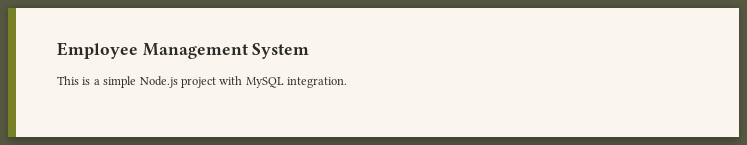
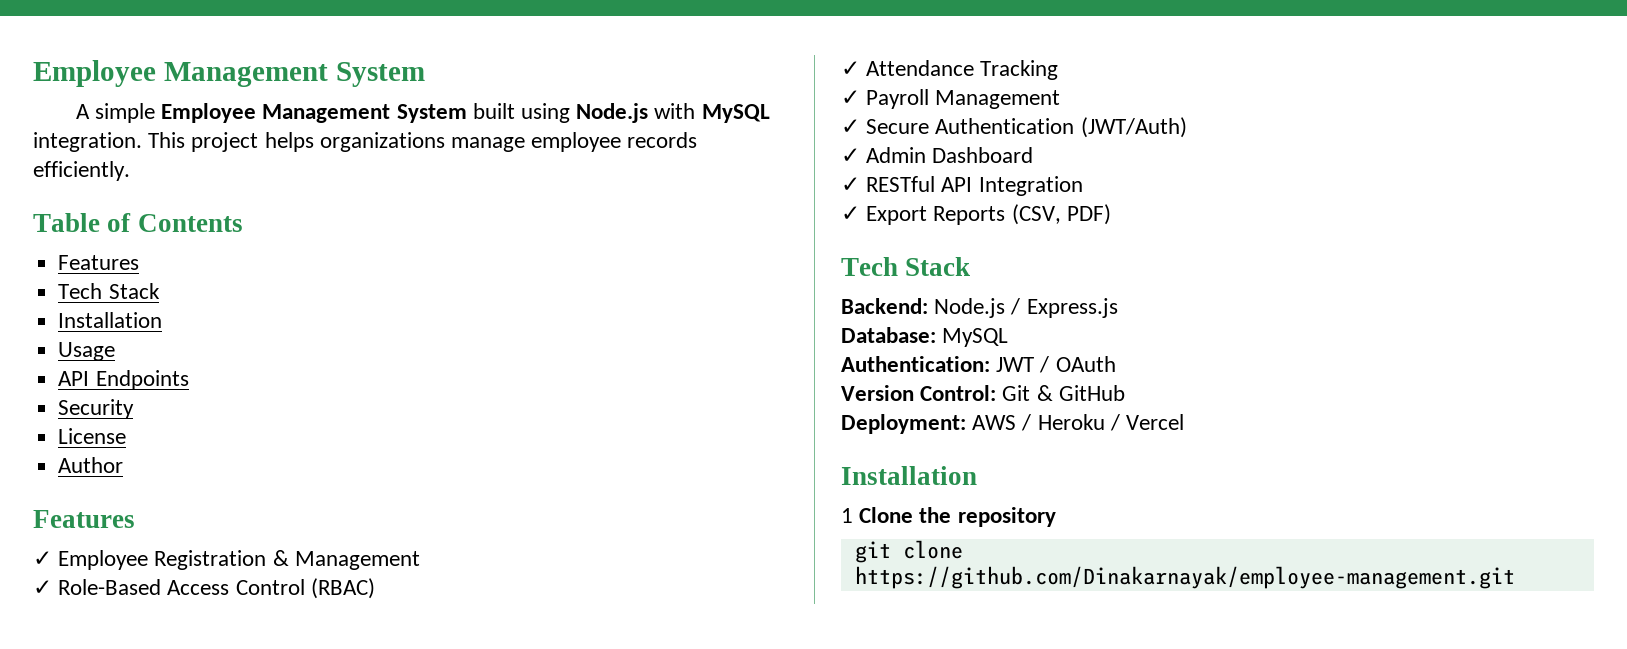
[57,76,347,88] This is a simple Node.js project with MySQL integration. -> [75,103,770,123] [33,132,698,152] [33,161,130,181] [33,213,243,232] [58,255,140,270] [58,283,160,299] [58,312,163,328] [58,342,116,361] [58,370,189,390] [58,399,135,419] [58,428,127,444] [58,457,124,473] [33,510,135,528] [33,550,420,570] [33,578,375,599] [841,60,1059,80] [841,89,1061,109] [841,117,1187,138] [841,147,1034,163] [841,176,1083,196] [841,204,1111,225] [841,257,971,276] [841,298,1118,318] [841,327,1009,347] [841,356,1116,373] [841,385,1125,401] [841,414,1185,434] [841,466,977,485] [841,507,1056,527] [854,540,963,563] [854,566,1515,589] A simple Employee Management System built using Node.js with MySQL integration. This project helps organizations manage employee records efficiently. // Table of Contents // Features // Tech Stack // Installation // Usage // API Endpoints // Security // License // Author // Features // ✓ Employee Registration & Management // ✓ Role-Based Access Control (RBAC) // ✓ Attendance Tracking // ✓ Payroll Management // ✓ Secure Authentication (JWT/Auth) // ✓ Admin Dashboard // ✓ RESTful API Integration // ✓ Export Reports (CSV, PDF) // Tech Stack // Backend: Node.js / Express.js // Database: MySQL // Authentication: JWT / OAuth // Version Control: Git & GitHub // Deployment: AWS / Heroku / Vercel // Installation // 1 Clone the repository // git clone https://github.com/Dinakarnayak/employee-management.git

